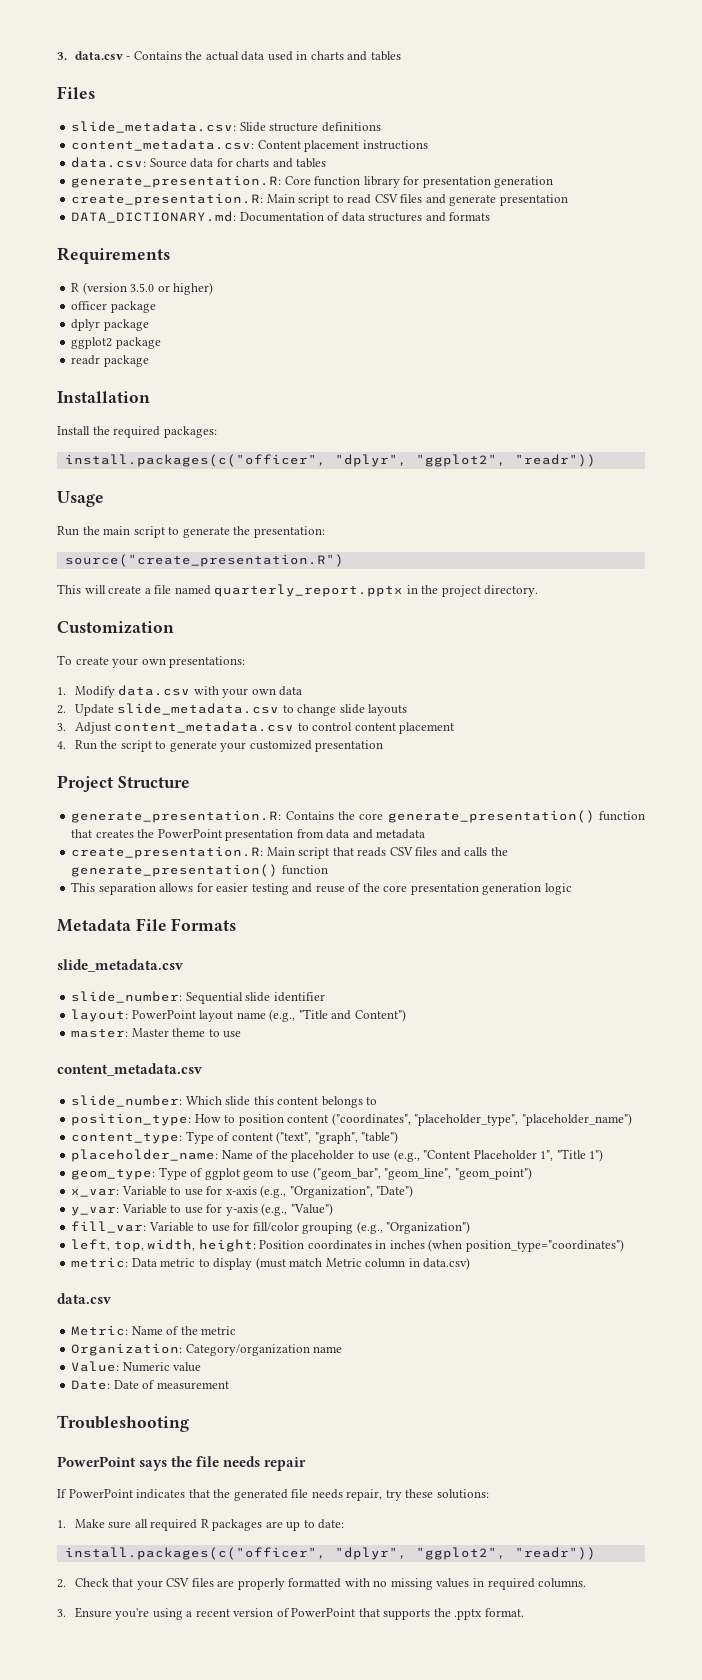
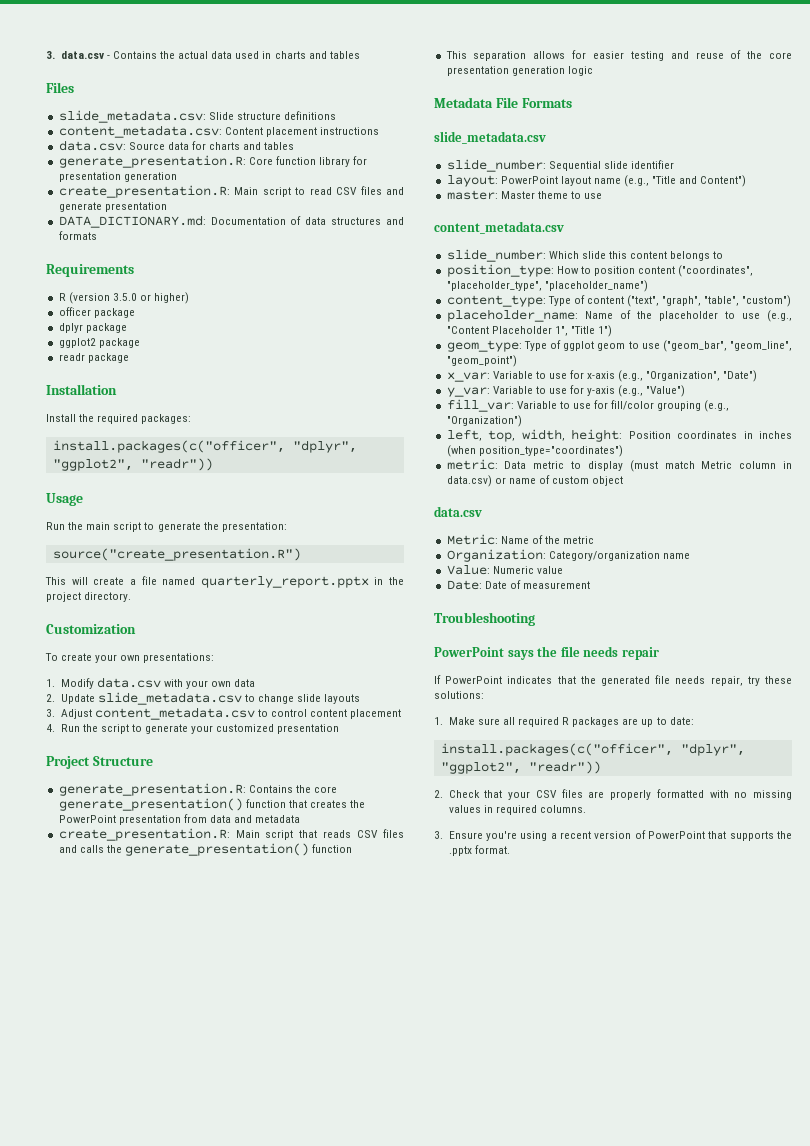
[361,1131,399,1144] "table") -> [704,295,792,307] "table", "custom")
(471, 1263) none -> [494,475,624,486] or name of custom object

